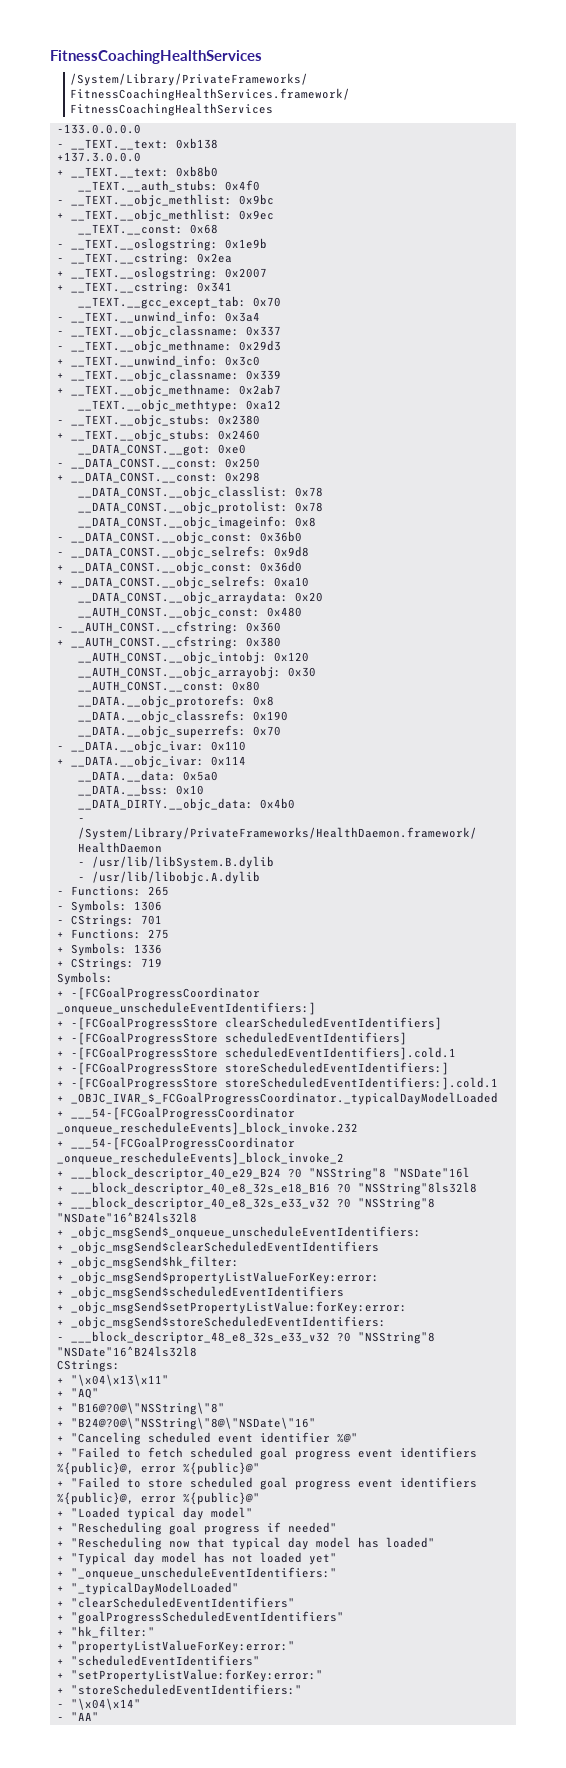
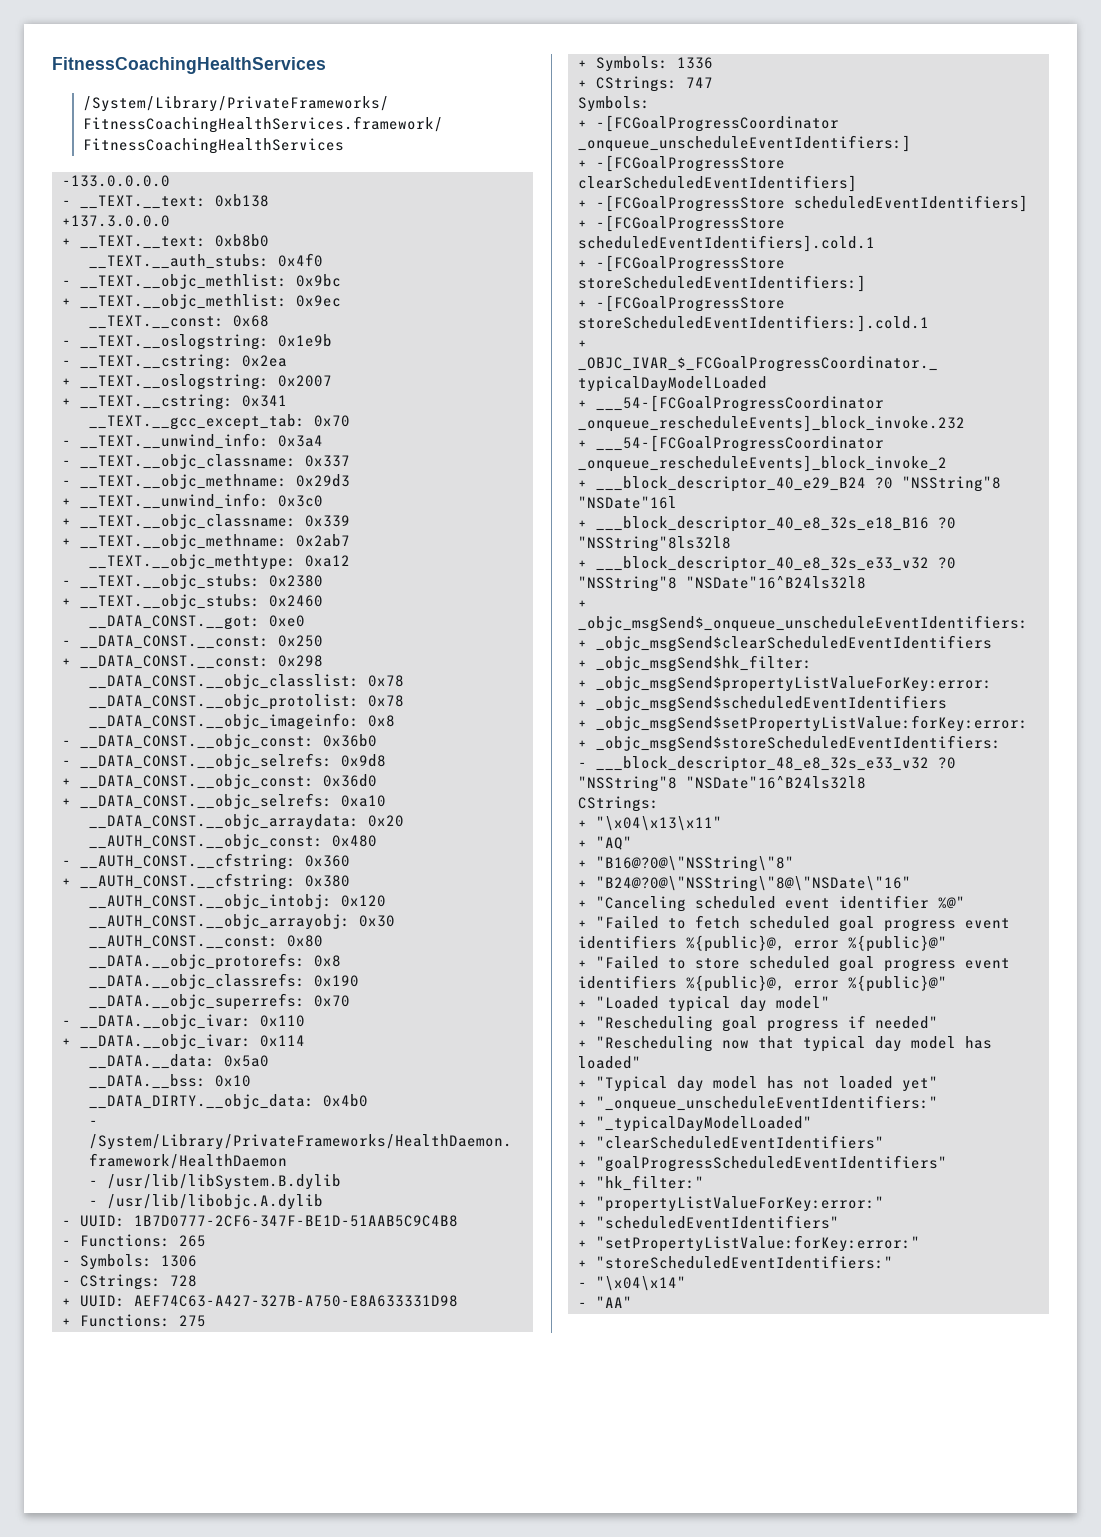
(260, 877) none -> [61,1215,458,1227] // - UUID: 1B7D0777-2CF6-347F-BE1D-51AAB5C9C4B8
[140,915,162,925] 701 -> [169,1275,197,1287] [61,1295,458,1307] 728 // + UUID: AEF74C63-A427-327B-A750-E8A633331D98
[140,958,162,967] 719 -> [685,77,713,88] 747

